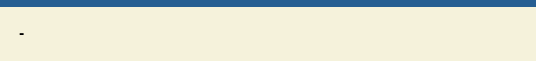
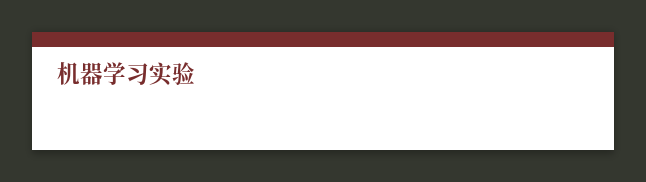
[19,33,24,39] - -> [57,62,195,86] 机器学习实验

